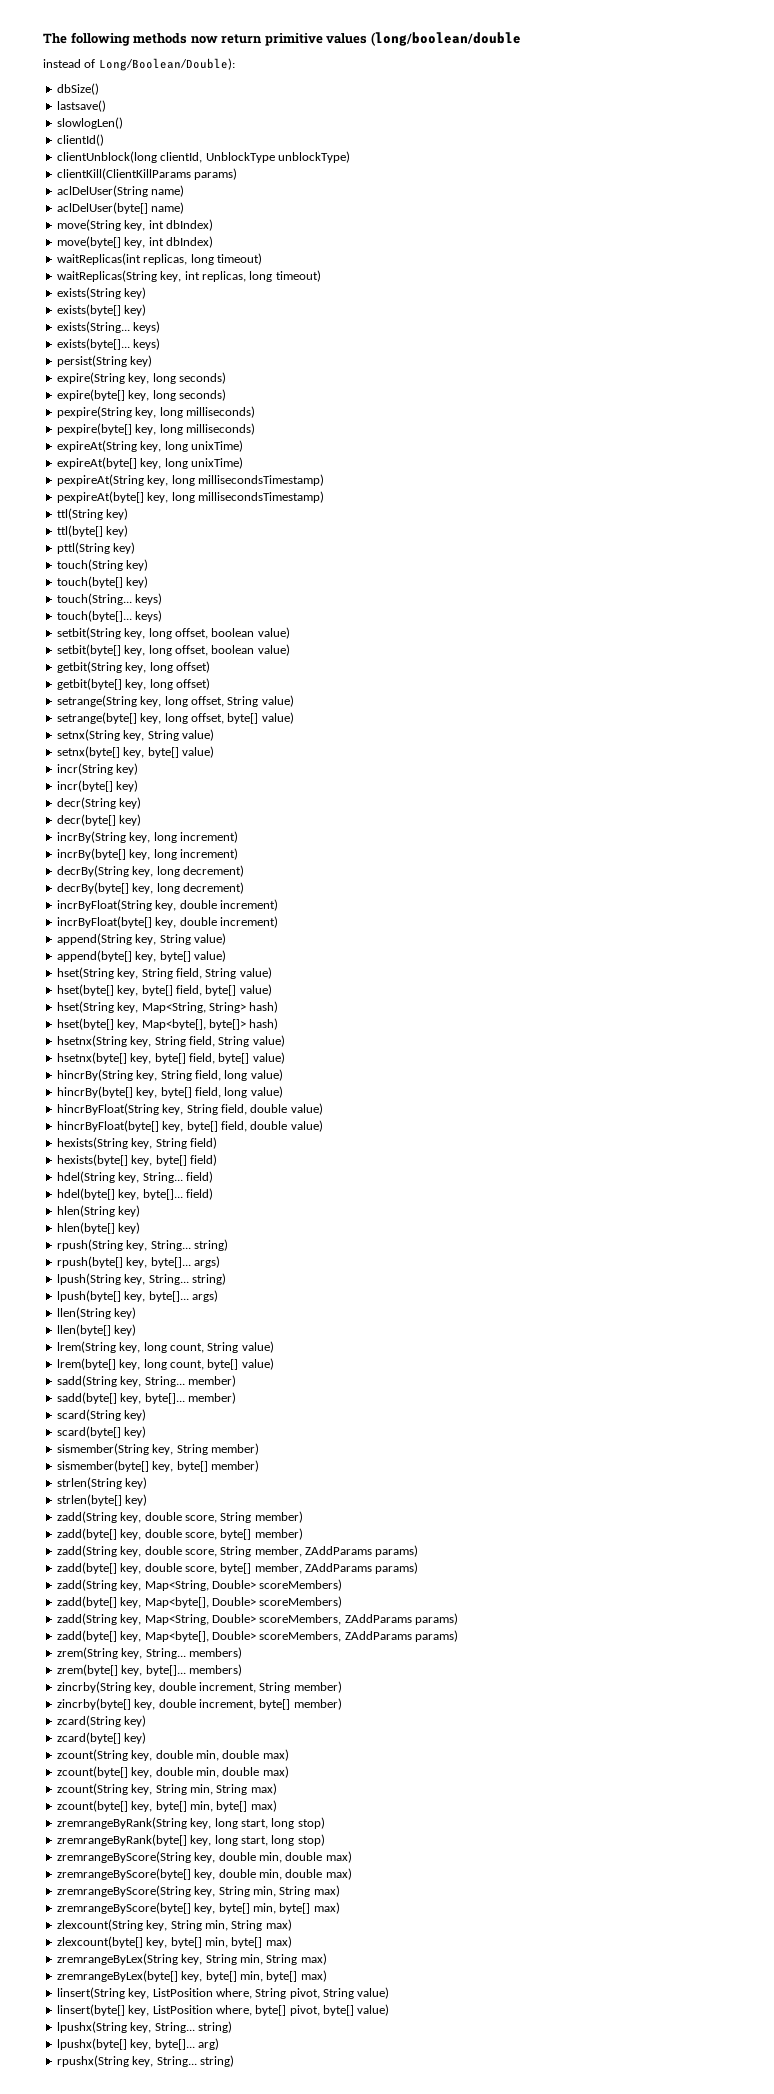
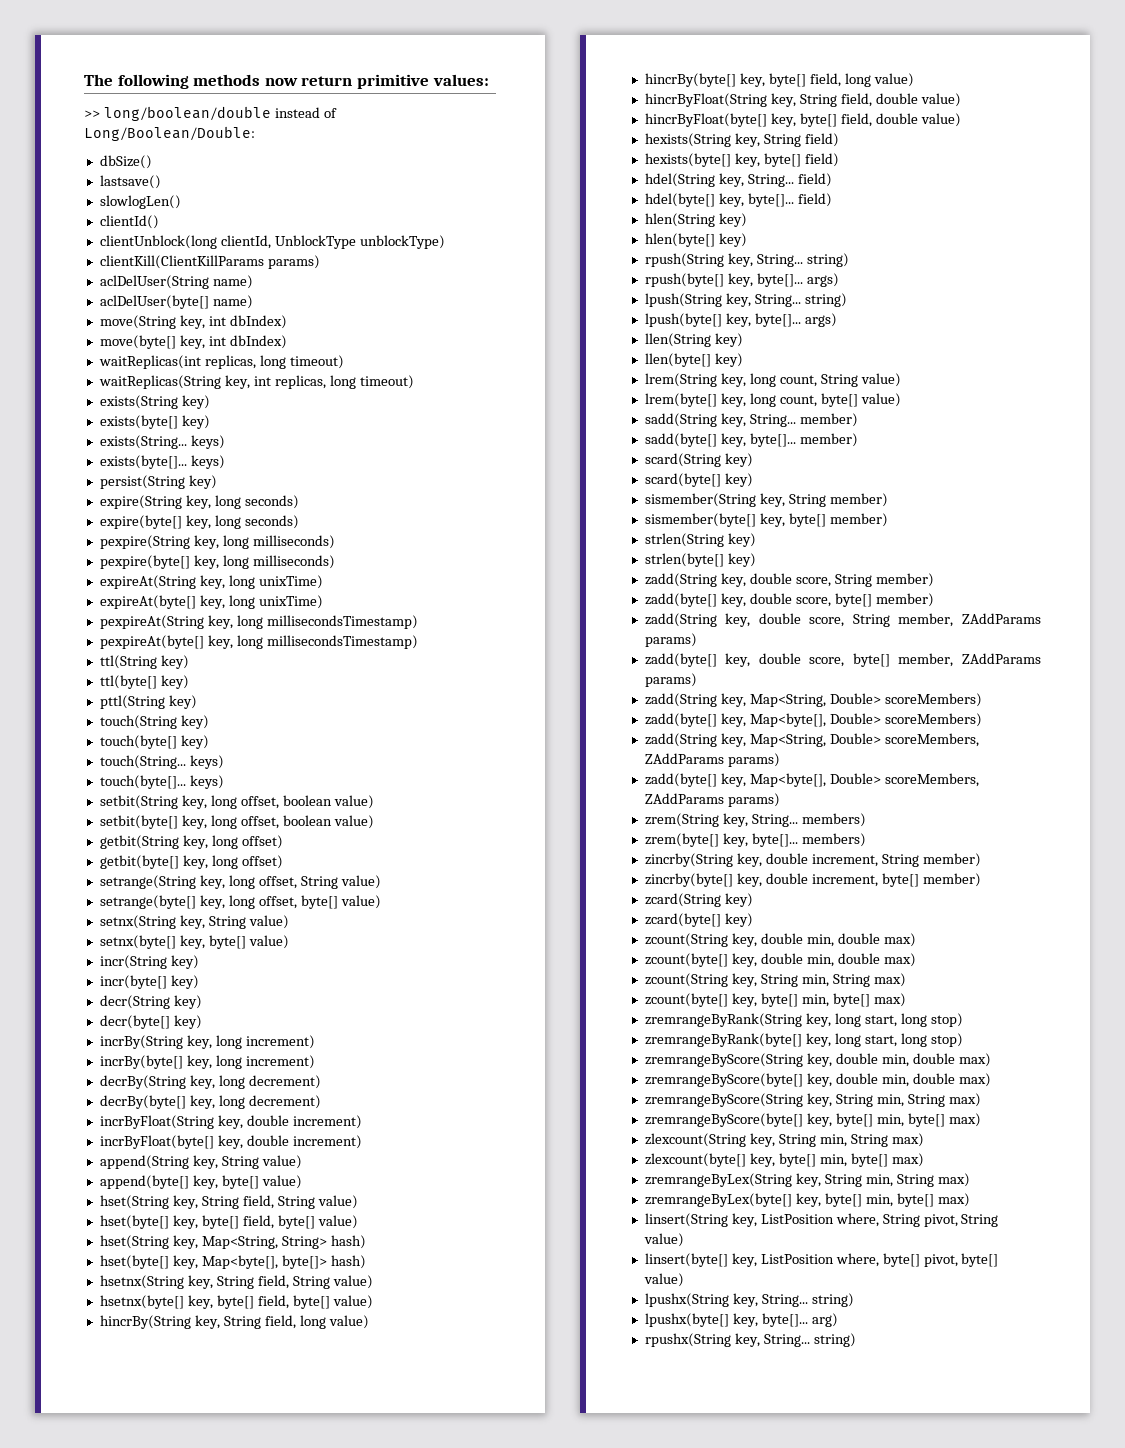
[326,32,521,46] values (long/boolean/double // -> [432,74,489,86] [84,106,271,121] values: // >> long/boolean/double
[98,58,235,71] Long/Boolean/Double): -> [84,126,255,141] Long/Boolean/Double:

